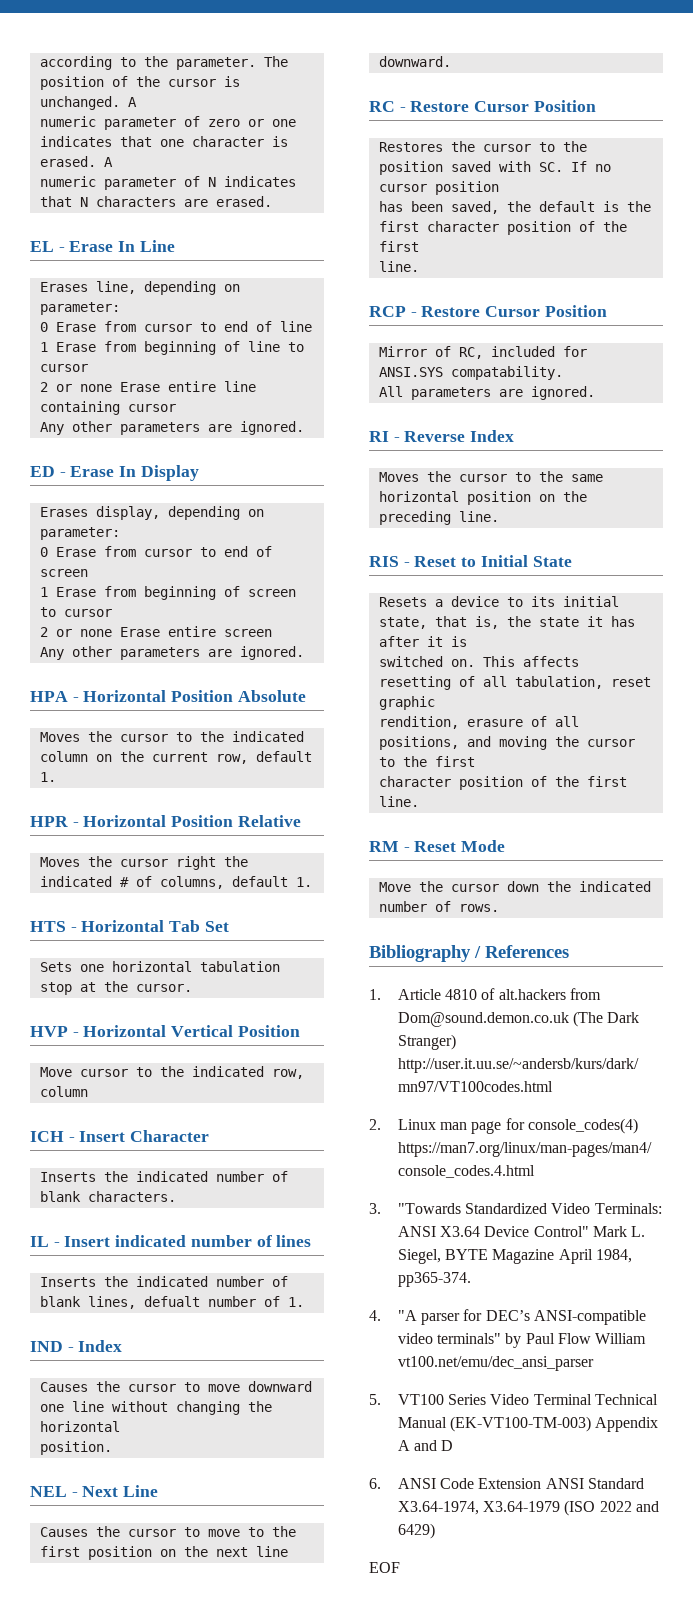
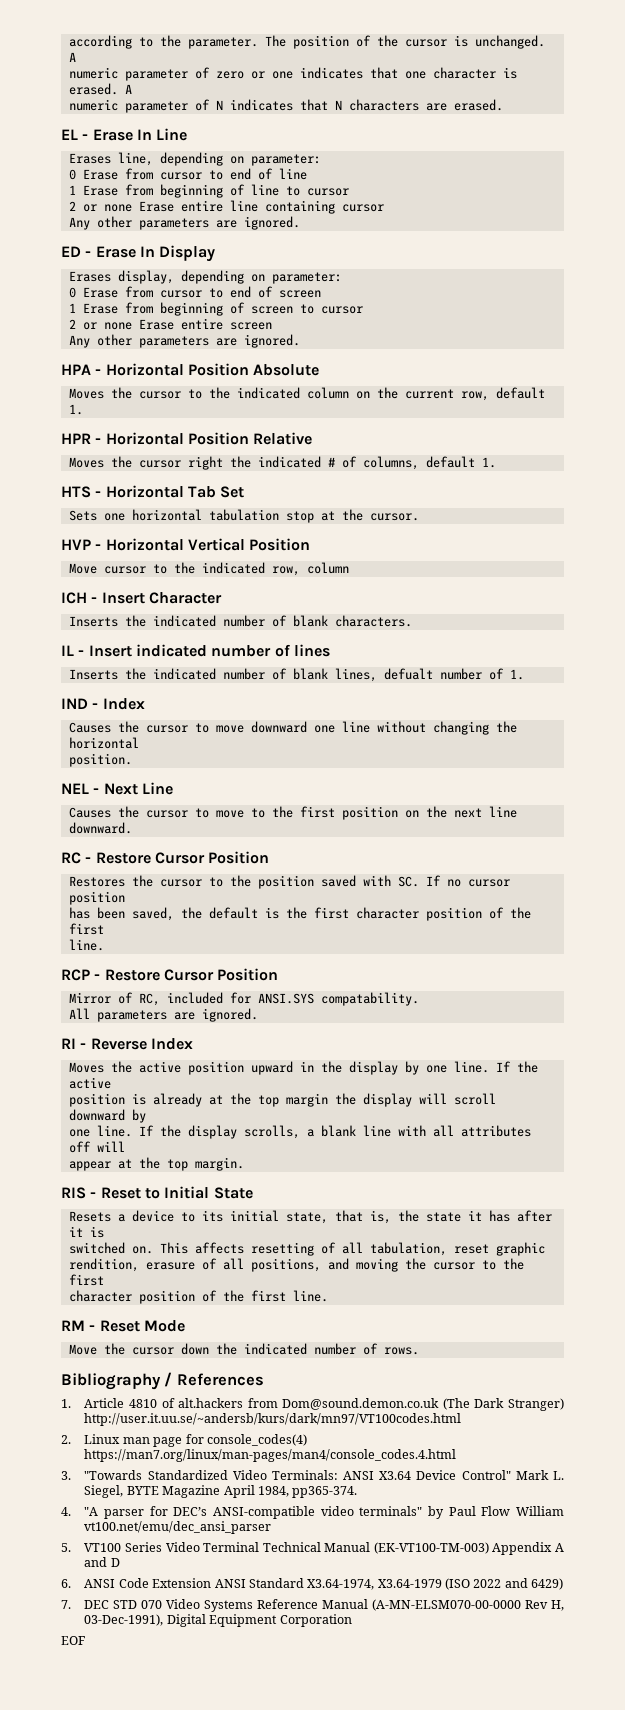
[458,471,603,482] [378,491,587,505] [378,511,499,525] cursor to the same horizontal position on the preceding line. -> [138,1061,538,1075] [68,1077,111,1089] [68,1093,496,1107] [68,1109,146,1123] [68,1125,531,1139] [68,1141,125,1153] [68,1157,244,1171] active position upward in the display by one line. If the active // position is already at the top margin the display will scroll downward by // one line. If the display scrolls, a blank line with all attributes off will // appear at the top margin.
(435, 1531) none -> [61,1599,564,1612] [84,1614,352,1627] // 7. DEC STD 070 Video Systems Reference Manual (A-MN-ELSM070-00-0000 Rev H, 03-Dec-1991), Digital Equipment Corporation

